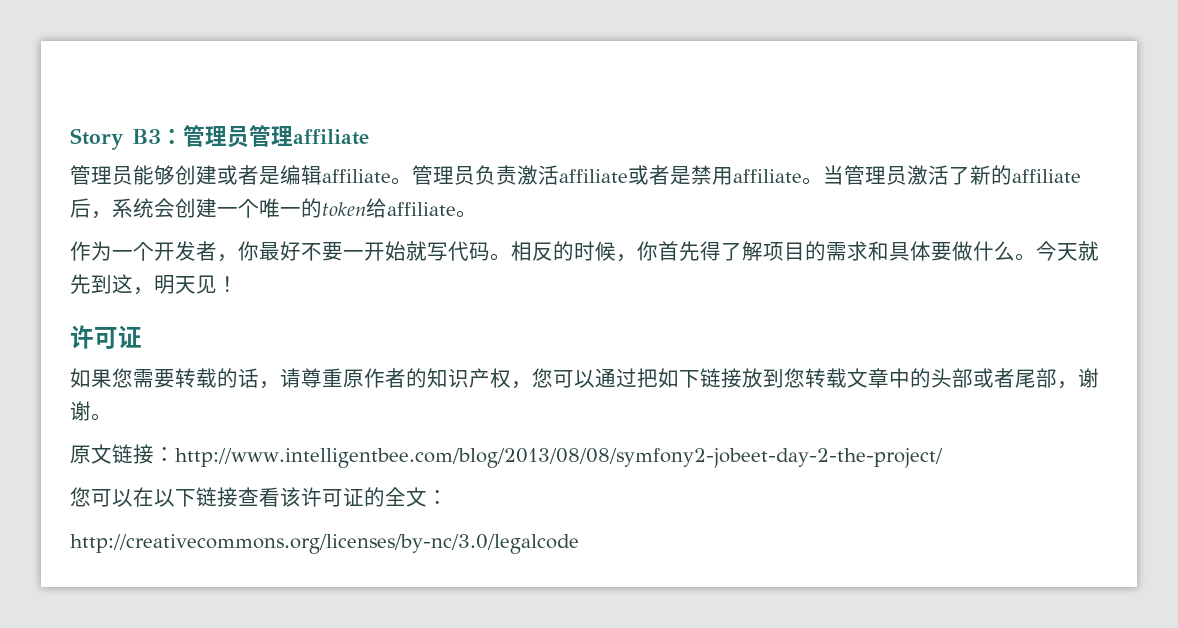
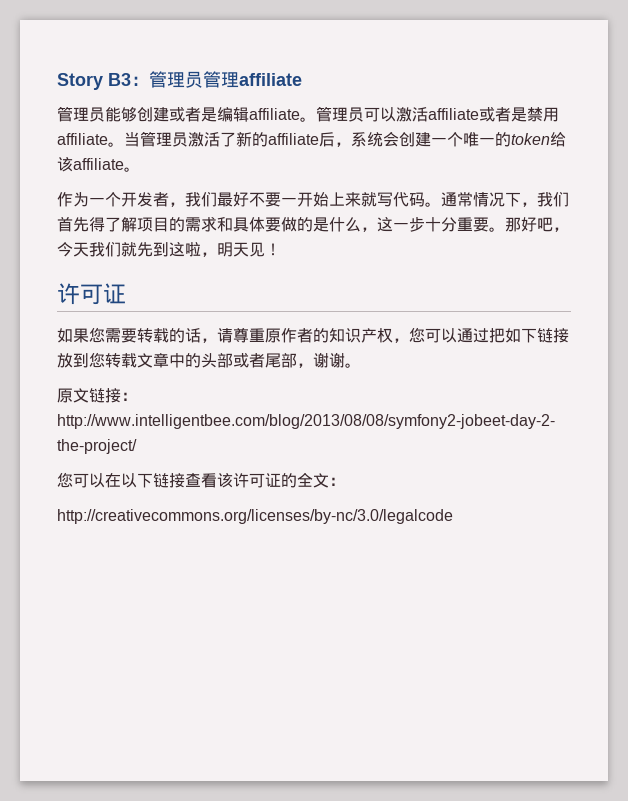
[475,165,517,185] 负责 -> [364,107,396,122] 可以
(387, 208) none -> [57,157,73,172] 该
[238,241,259,261] 你 -> [185,192,217,207] 我们
(406, 251) none -> [329,192,361,207] 上来
[511,241,658,262] 相反的时候，你 -> [441,192,569,207] 通常情况下，我们
[973,241,1078,261] 什么。今天 -> [297,217,569,232] [57,242,121,257] 的是什么，这一步十分重要。那好吧，今天我们
(133, 284) none -> [185,242,201,257] 啦

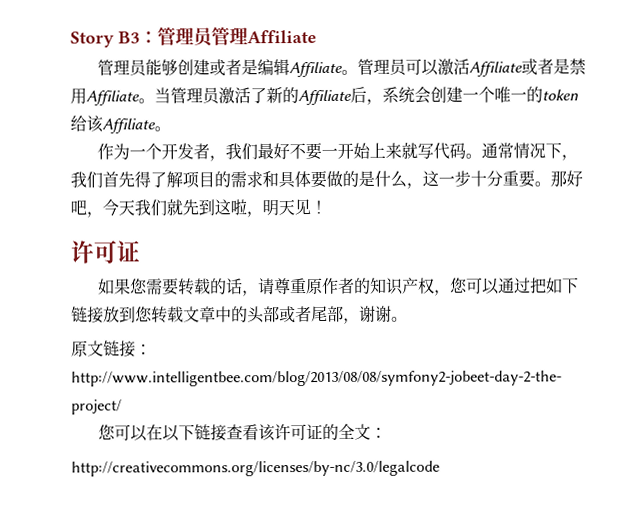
[239,73,302,86] affiliate -> [247,30,317,44] Affiliate
[249,108,300,120] affiliate -> [289,61,344,78] Affiliate
[428,108,479,120] affiliate -> [469,61,524,77] Affiliate
[57,133,108,145] affiliate -> [86,90,140,106] Affiliate
[268,133,319,145] affiliate -> [298,89,352,106] Affiliate
[73,158,124,170] affiliate -> [102,118,156,134] Affiliate

